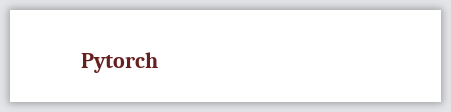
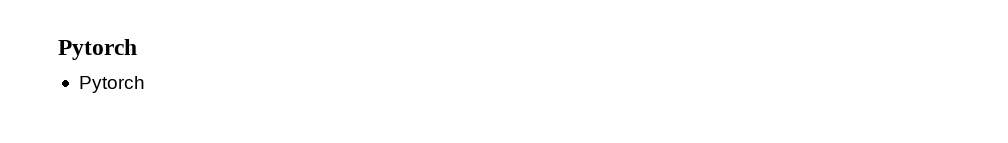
[81,52,158,73] Pytorch -> [58,39,137,60] [78,76,145,93] Pytorch // Pytorch

